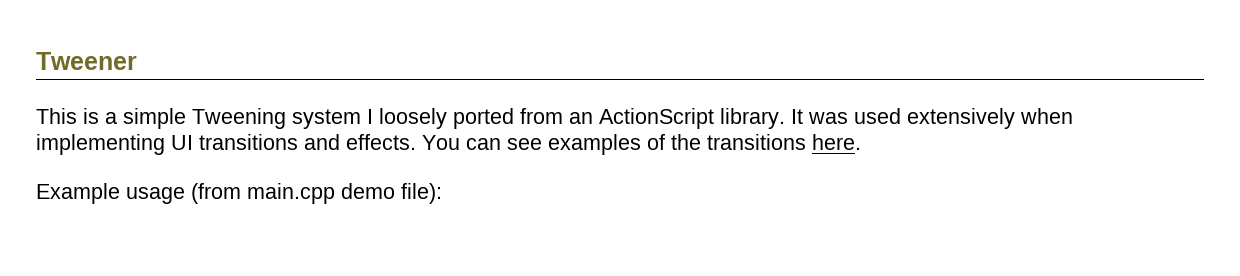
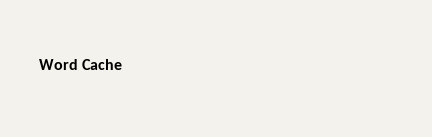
[36,52,137,70] [36,108,1073,129] [36,134,861,155] [36,183,442,204] Tweener // This is a simple Tweening system I loosely ported from an ActionScript library. It was used extensively when implementing UI transitions and effects. You can see examples of the transitions here. // Example usage (from main.cpp demo file): -> [39,59,123,70] Word Cache

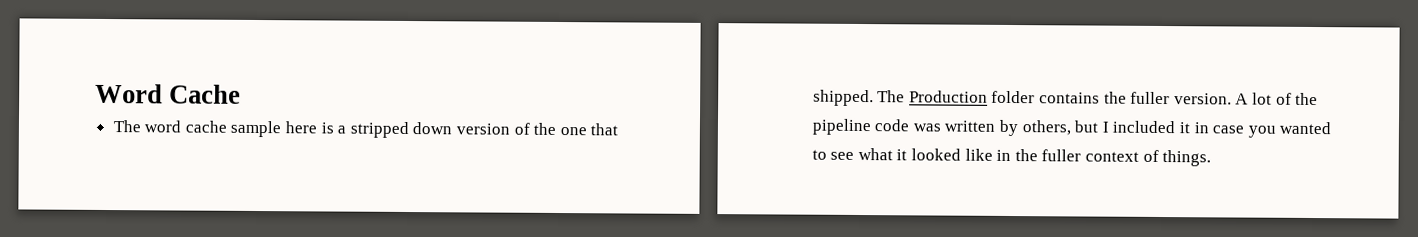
(123, 64) none -> [112,120,619,139] [812,89,1319,107] [811,118,1332,138] [811,147,1212,167] // The word cache sample here is a stripped down version of the one that shipped. The Production folder contains the fuller version. A lot of the pipeline code was written by others, but I included it in case you wanted to see what it looked like in the fuller context of things.

